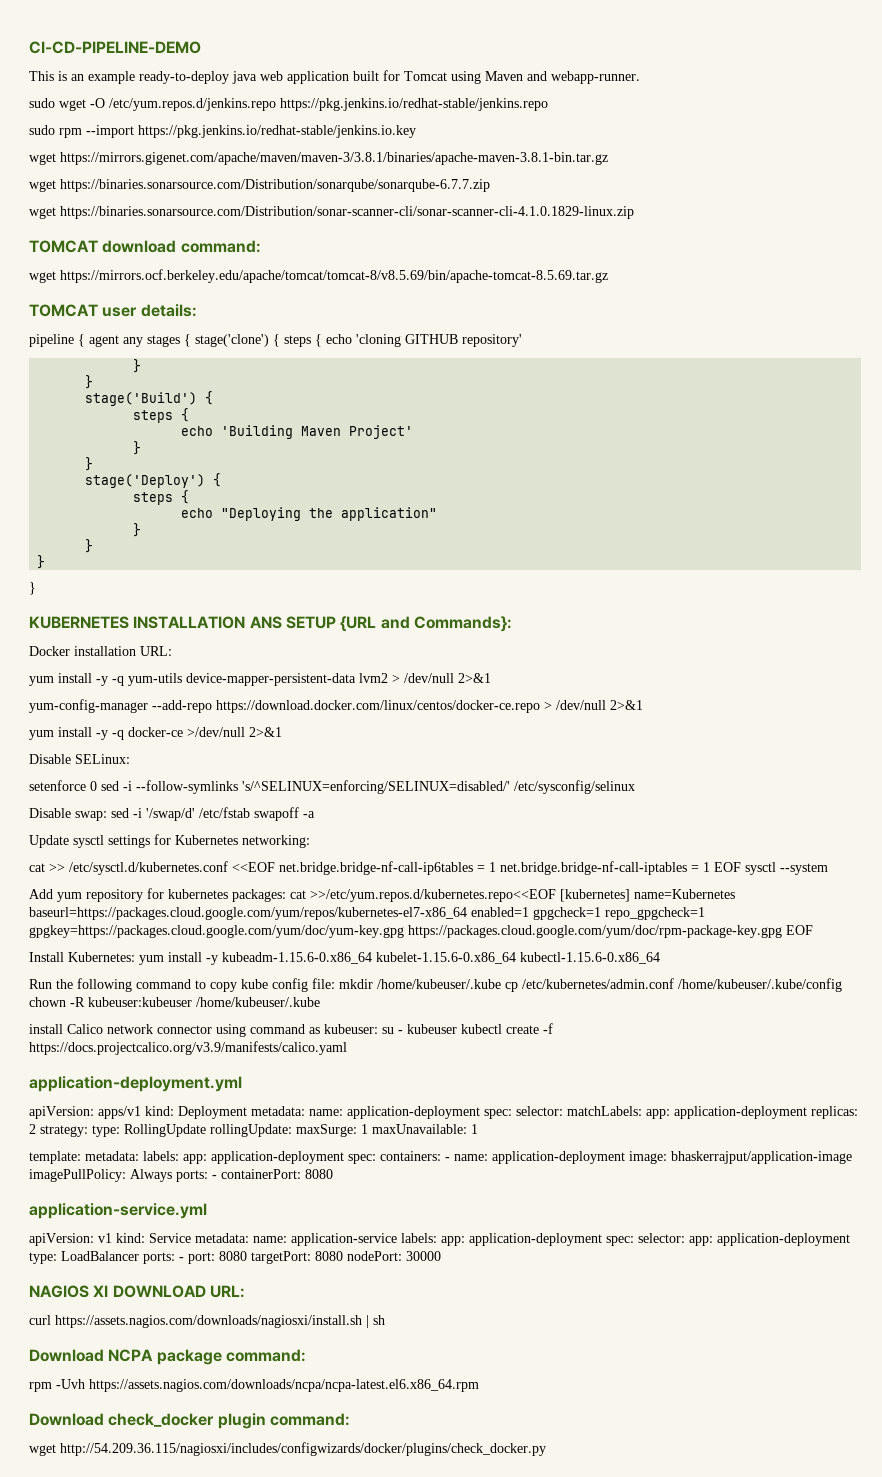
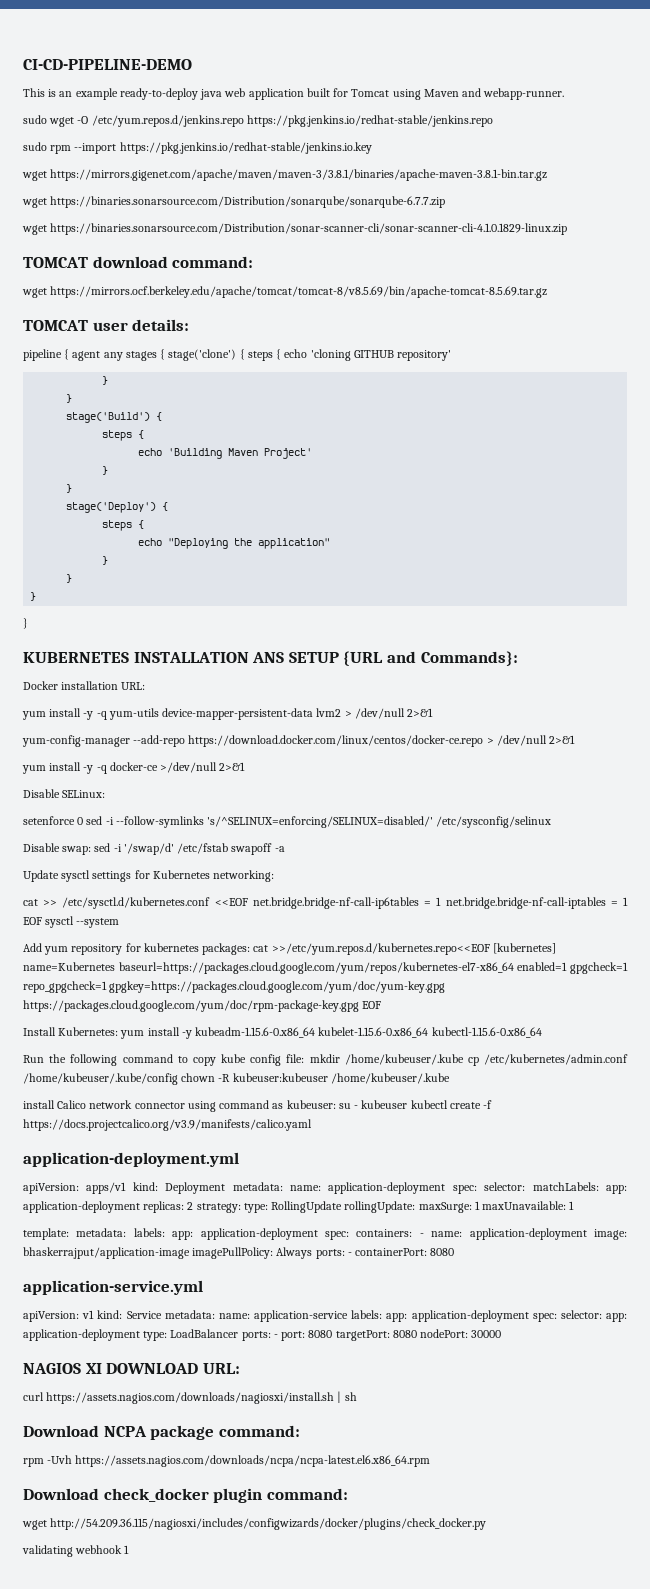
(546, 1449) none -> [22,1545,130,1557] // validating webhook 1

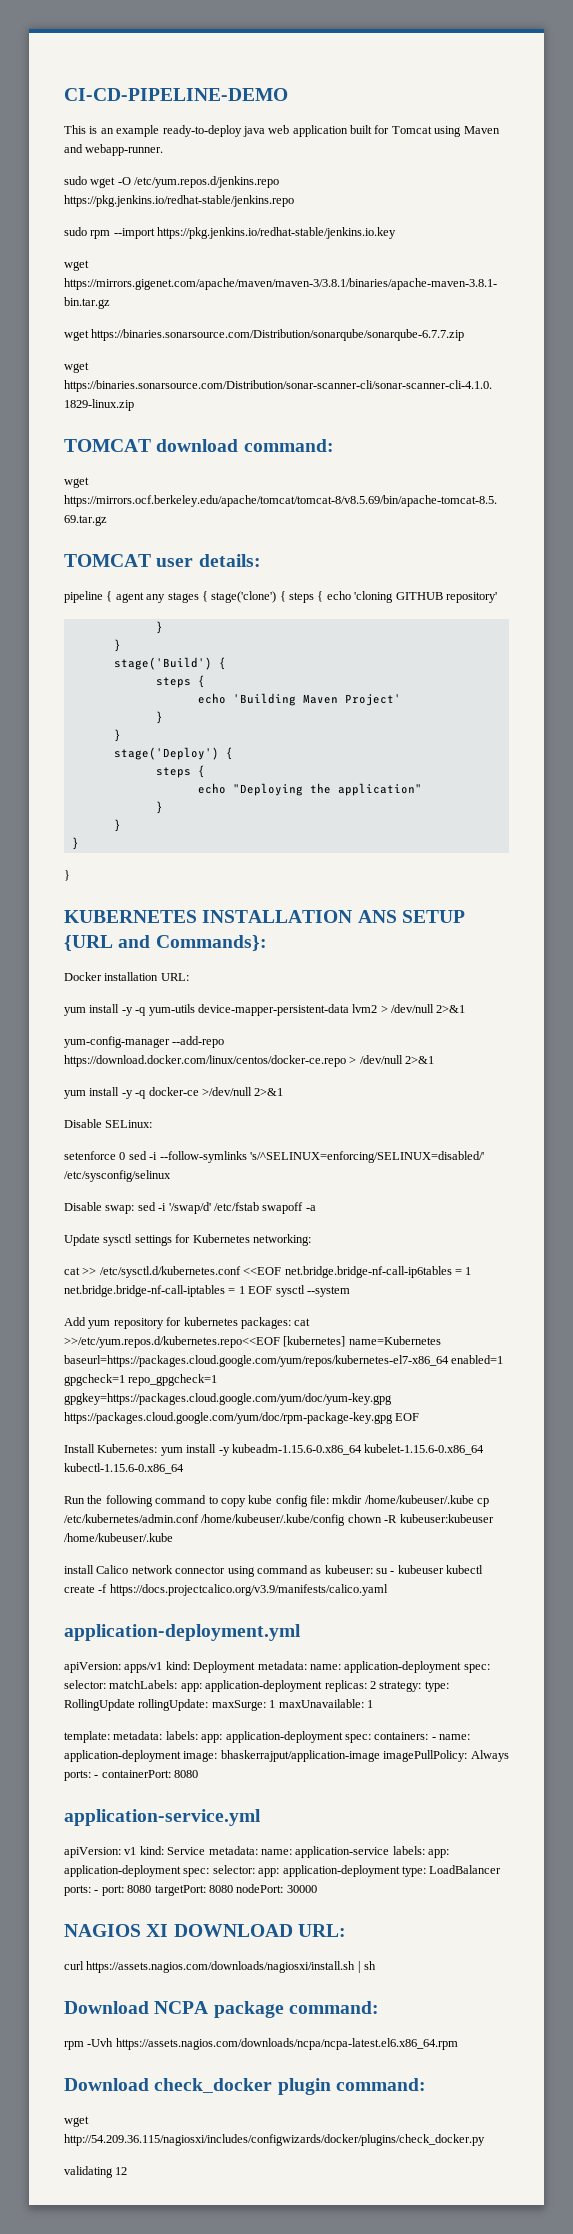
[75,1545,130,1554] webhook 1 -> [115,2167,128,2175] 12

